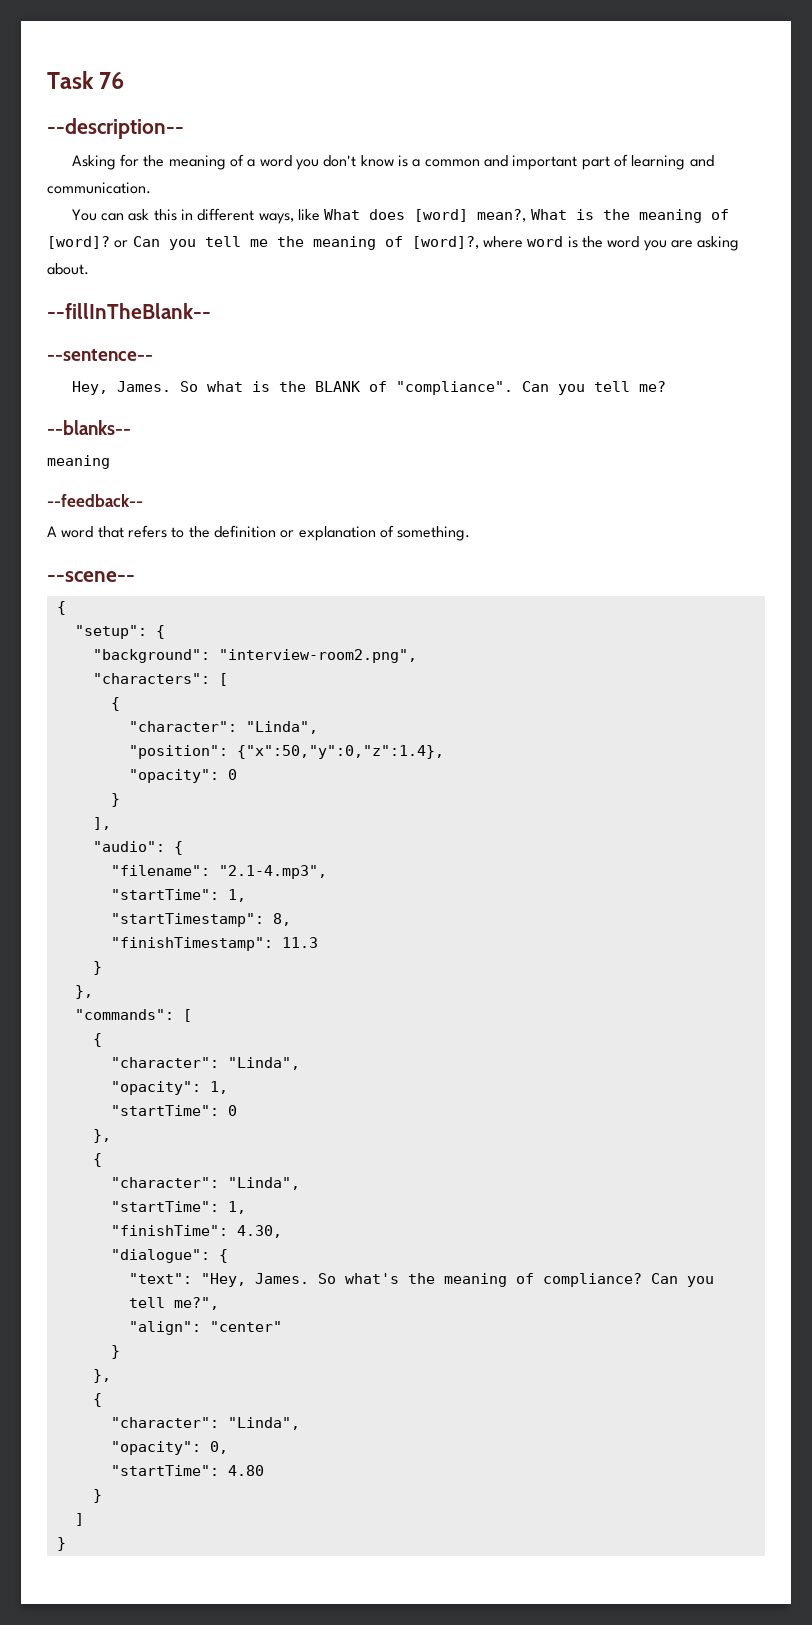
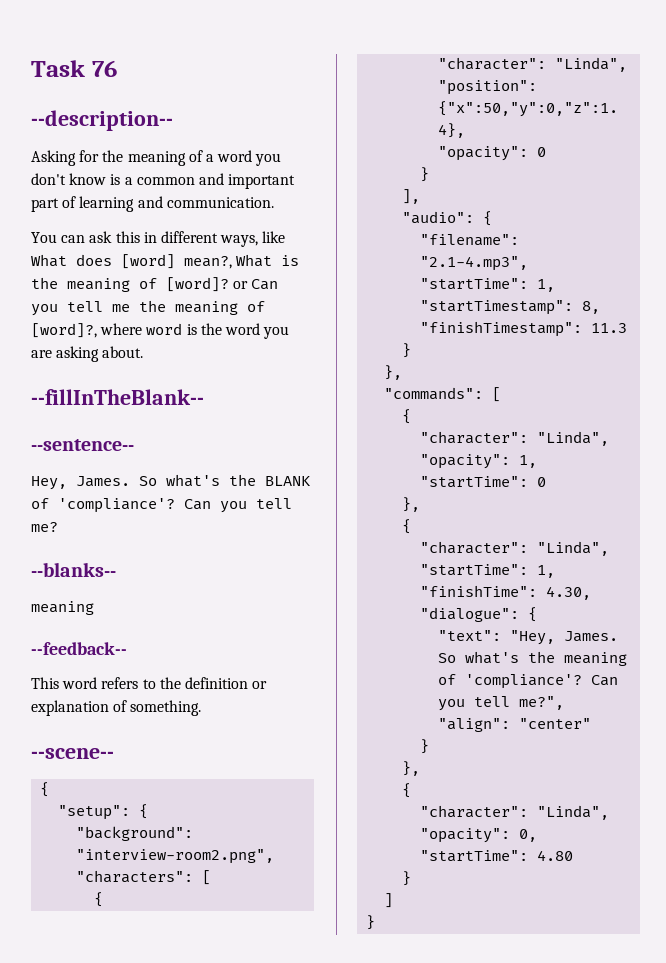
[206,381,270,392] what is -> [166,474,220,487] what's
[395,381,513,395] "compliance". -> [58,498,175,513] 'compliance'?
[47,526,124,538] A word that -> [31,677,98,689] This word
[542,1273,642,1287] compliance? -> [465,674,583,689] 'compliance'?

